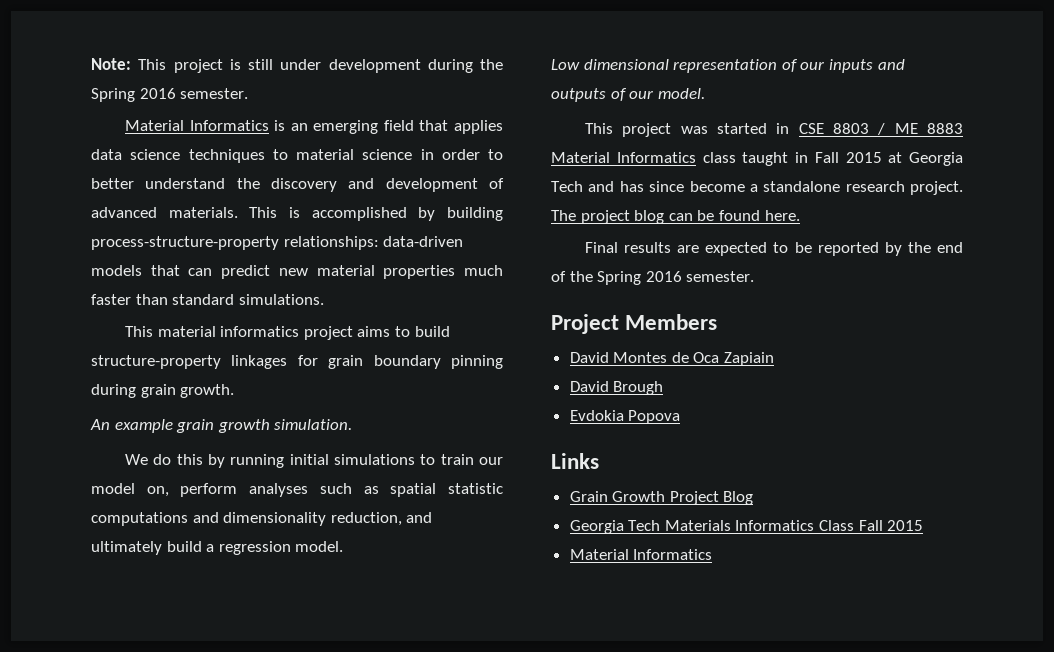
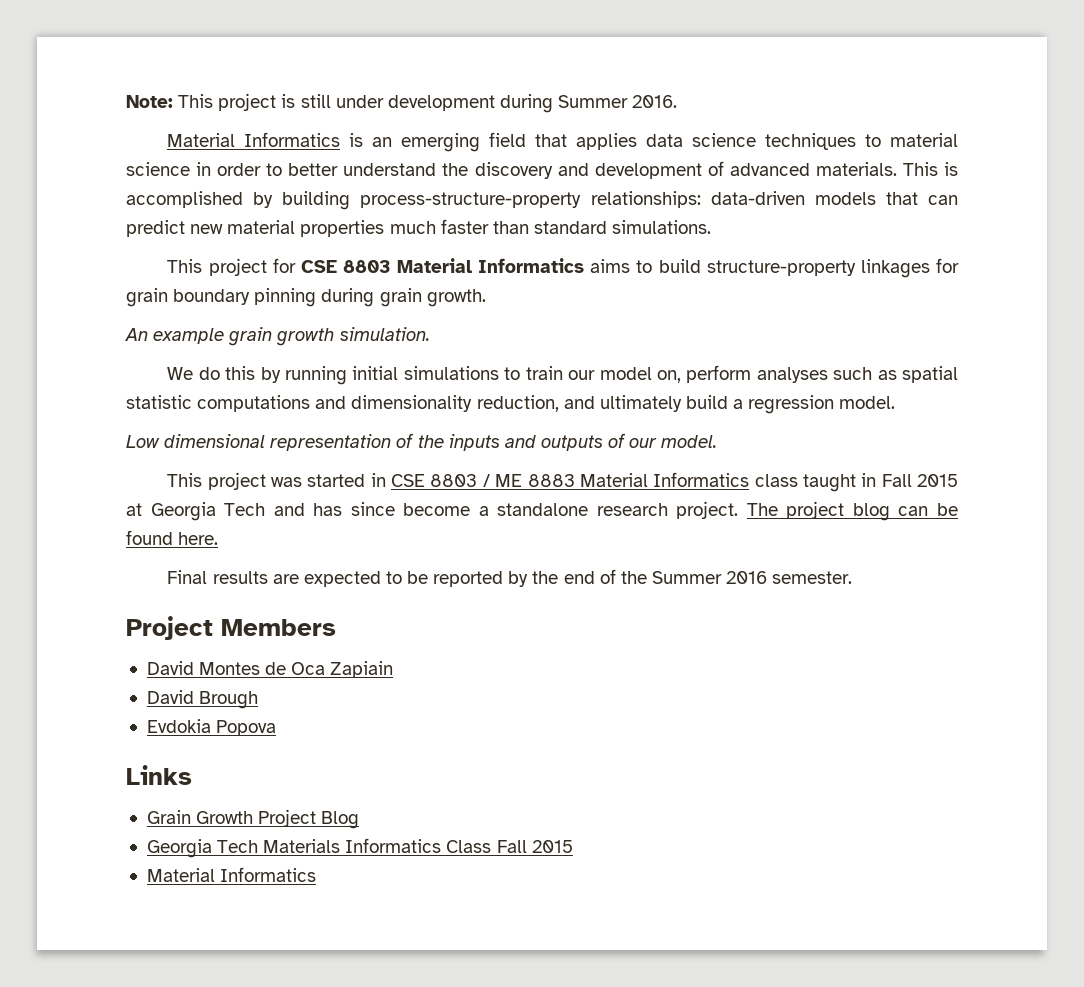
[480,59,503,70] [91,88,249,102] the Spring 2016 semester. -> [558,95,678,108] Summer 2016.
[157,326,353,340] material informatics project -> [208,258,585,276] project for CSE 8803 Material Informatics
[800,61,825,70] our -> [417,435,444,448] the
[597,271,642,285] Spring -> [651,571,722,584] Summer

